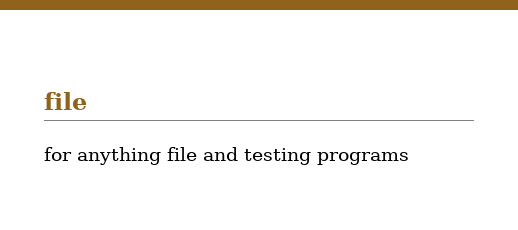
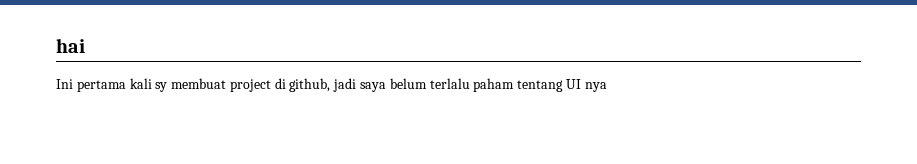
[44,92,87,110] [44,147,409,165] file // for anything file and testing programs -> [56,38,85,53] [56,78,607,92] hai // Ini pertama kali sy membuat project di github, jadi saya belum terlalu paham tentang UI nya

